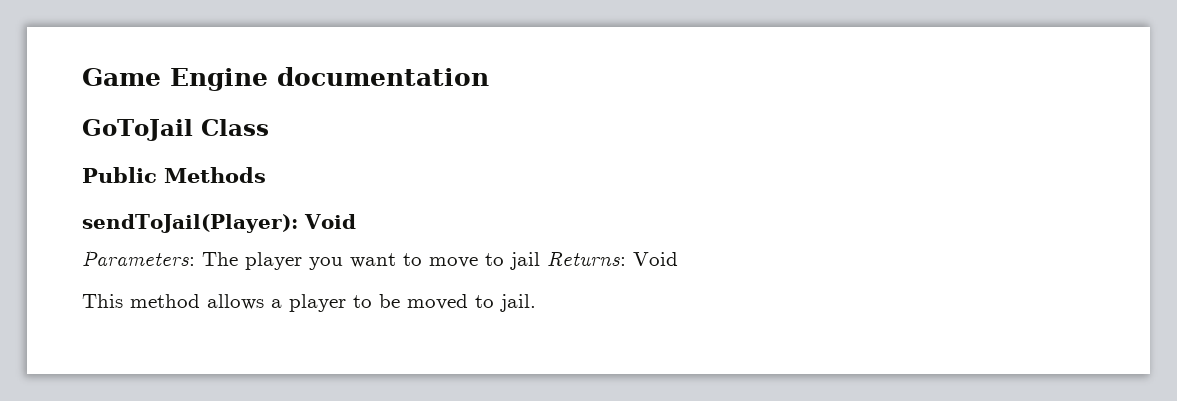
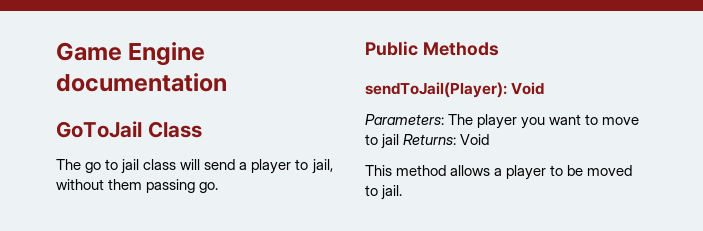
(269, 127) none -> [56,159,333,174] [56,179,219,193] // The go to jail class will send a player to jail, without them passing go.

